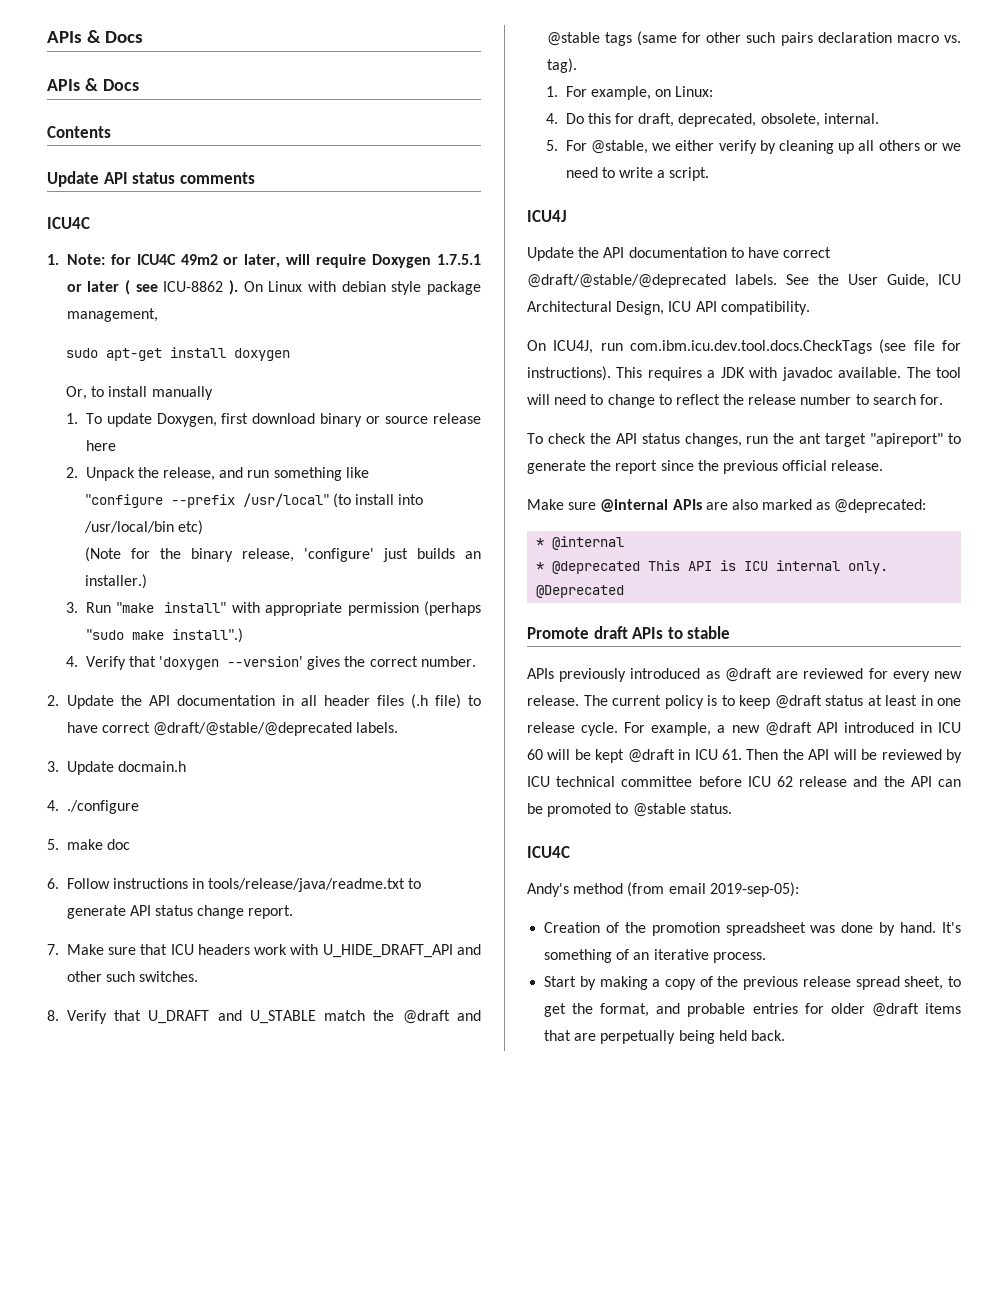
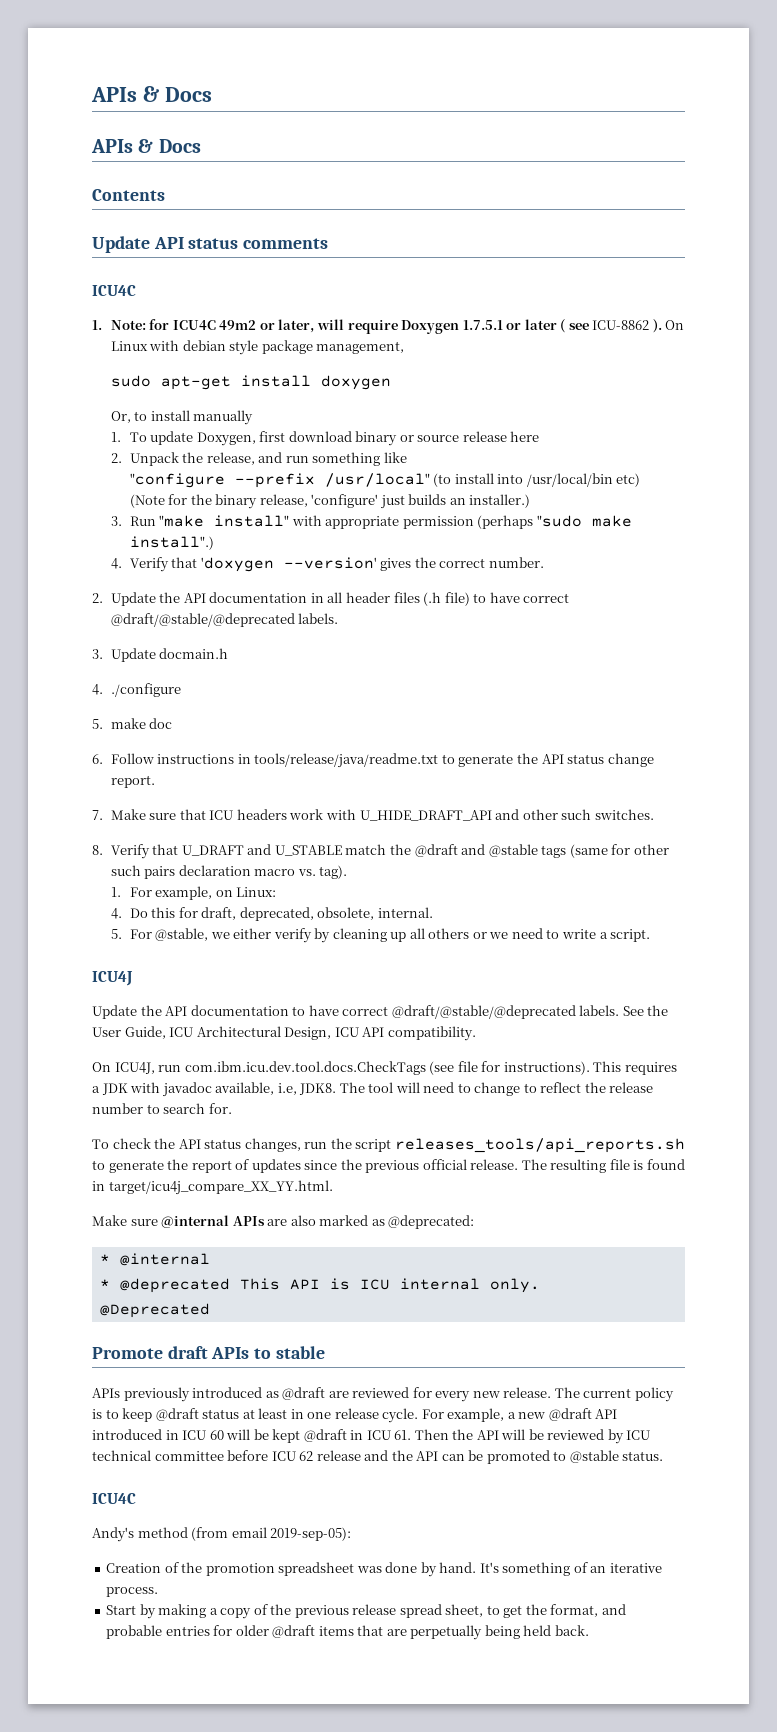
(126, 912) none -> [516,753,538,764] the
[838,367,902,378] available. -> [215,1082,337,1095] available, i.e, JDK8.
[799,433,944,447] ant target "apireport" -> [355,1138,685,1153] script releases_tools/api_reports.sh
(658, 467) none -> [235,1159,301,1173] of updates
(884, 465) none -> [521,1159,685,1173] [92,1180,333,1195] The resulting file is found in target/icu4j_compare_XX_YY.html.

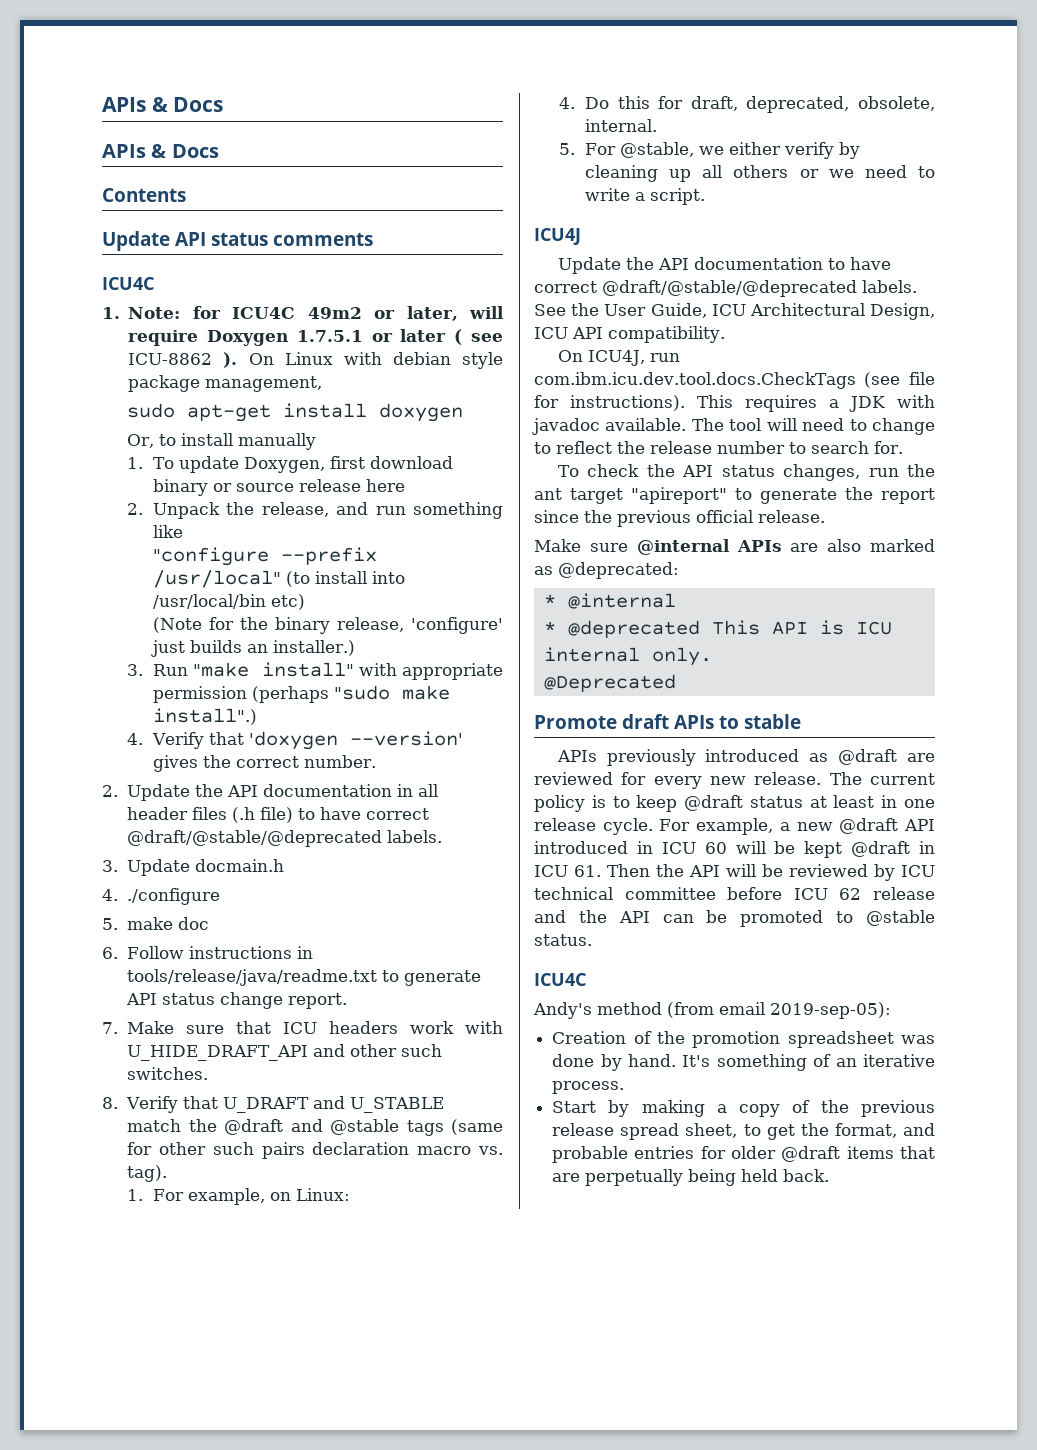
[516,753,538,764] the -> (482, 978) none
[215,1082,337,1095] available, i.e, JDK8. -> [605,418,687,431] available.
[355,1138,685,1153] script releases_tools/api_reports.sh -> [534,487,727,504] ant target "apireport"
[235,1159,301,1173] of updates -> (935, 496) none
[521,1159,685,1173] [92,1180,333,1195] The resulting file is found in target/icu4j_compare_XX_YY.html. -> (825, 516) none

